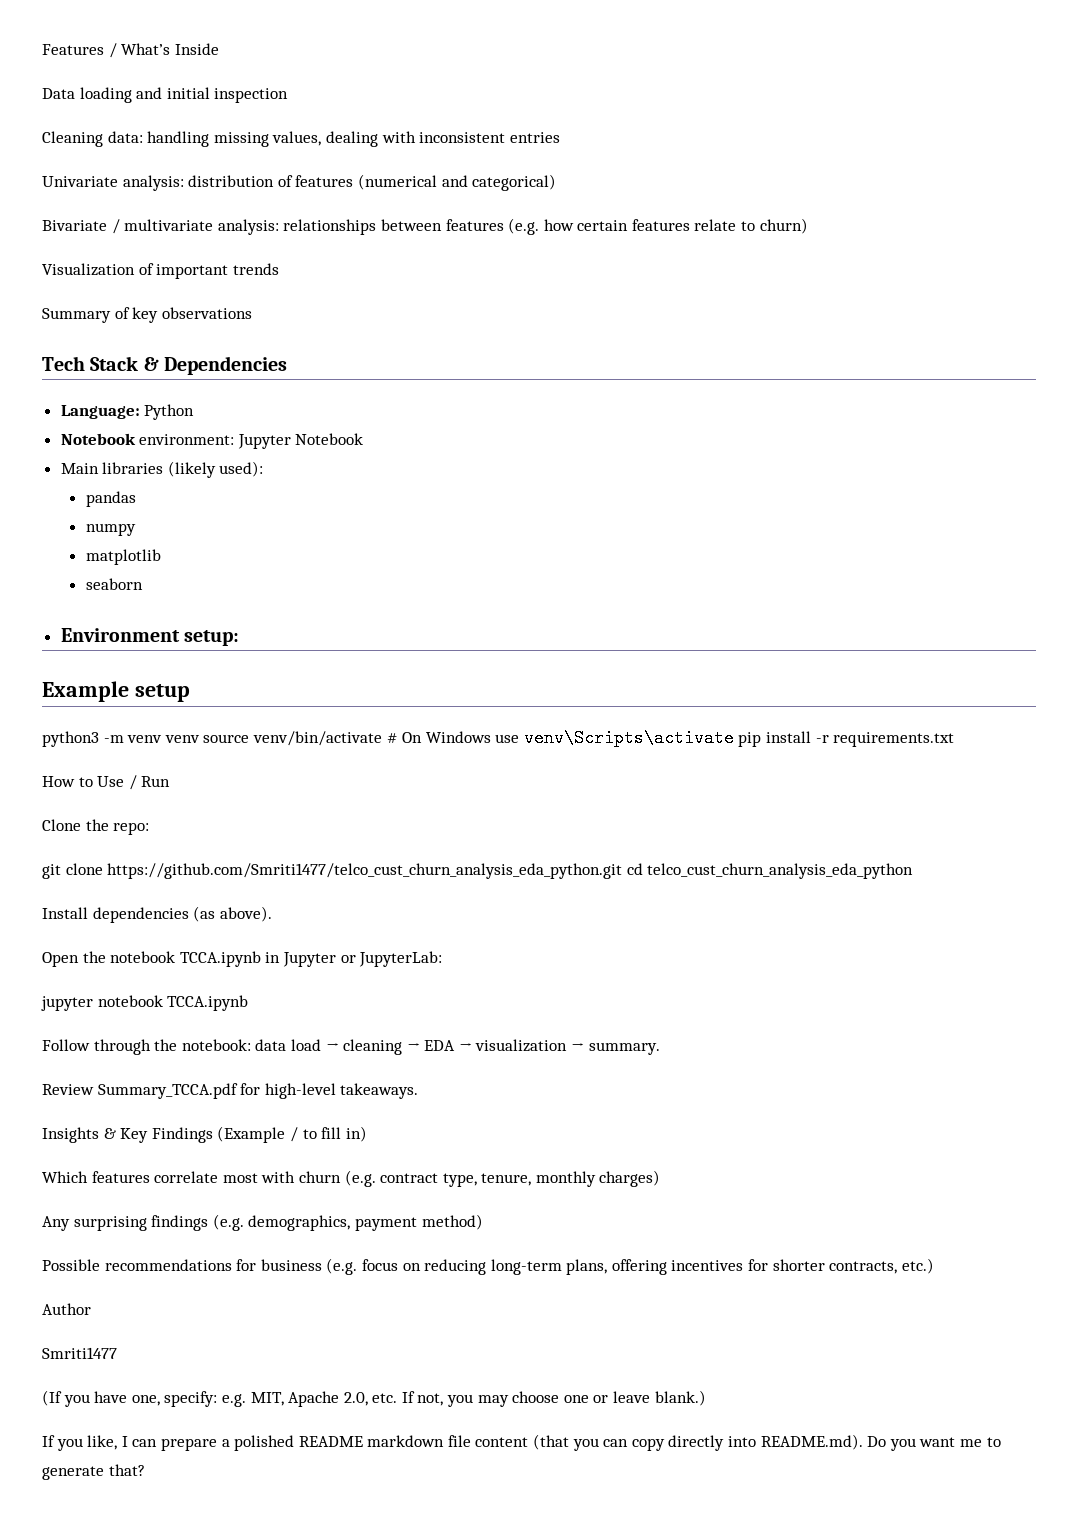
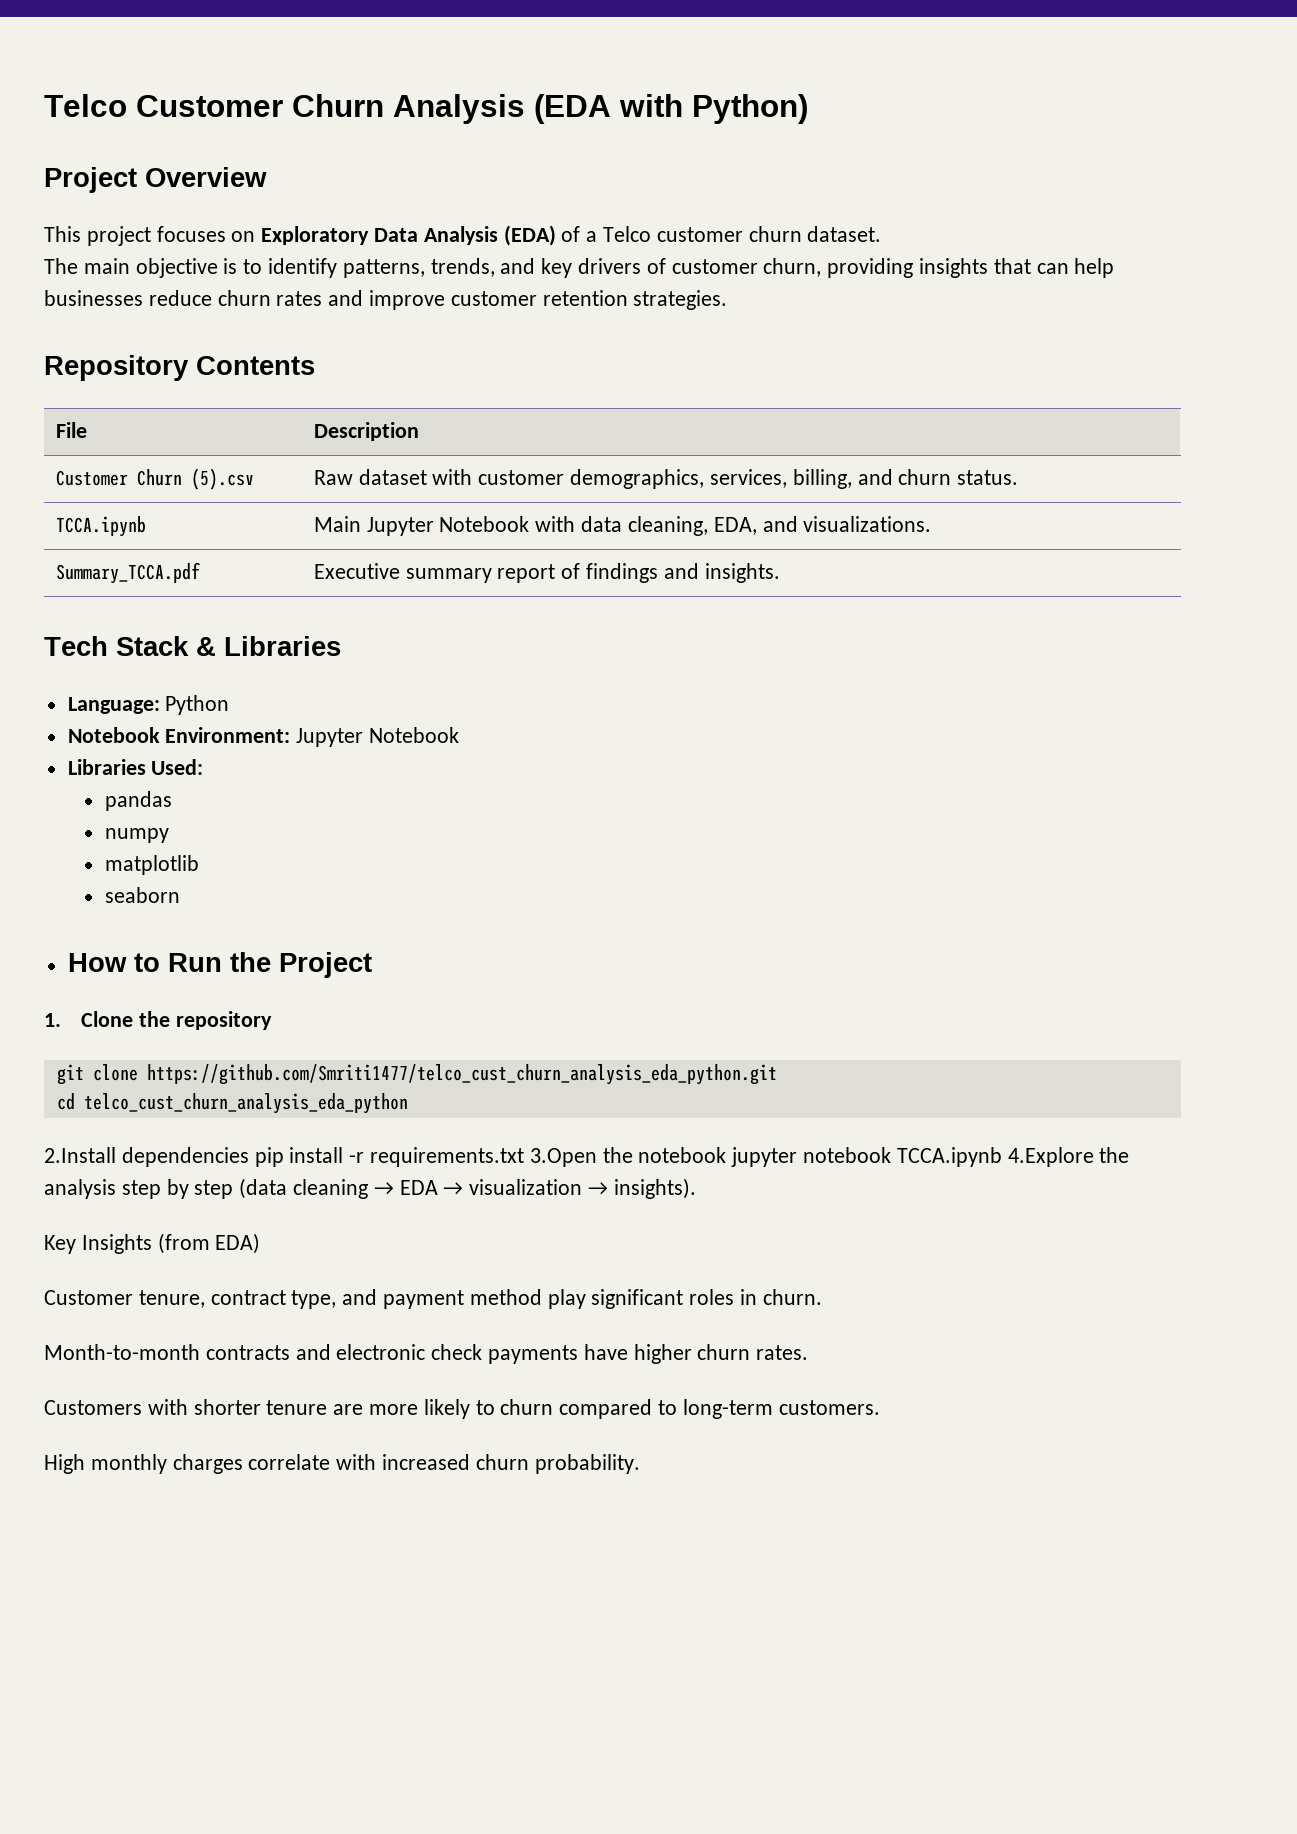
[42,43,219,58] [42,87,289,103] [42,131,560,147] [42,174,557,191] [42,218,808,235] [42,263,279,279] [42,307,252,323] Features / What’s Inside // Data loading and initial inspection // Cleaning data: handling missing values, dealing with inconsistent entries // Univariate analysis: distribution of features (numerical and categorical) // Bivariate / multivariate analysis: relationships between features (e.g. how certain features relate to churn) // Visualization of important trends // Summary of key observations -> [44,94,808,124] [44,167,267,193] [44,225,882,246] [44,258,1115,278] [44,290,728,310] [44,355,315,381] [55,422,87,438] [313,422,419,441] [55,468,254,490] [313,469,1019,489] [55,516,146,537] [313,516,932,536] [55,562,200,584] [313,563,780,583] Telco Customer Churn Analysis (EDA with Python) // Project Overview // This project focuses on Exploratory Data Analysis (EDA) of a Telco customer churn dataset. // The main objective is to identify patterns, trends, and key drivers of customer churn, providing insights that can help businesses reduce churn rates and improve customer retention strategies. // Repository Contents // File | Description // Customer Churn (5).csv | Raw dataset with customer demographics, services, billing, and churn status. // TCCA.ipynb | Main Jupyter Notebook with data cleaning, EDA, and visualizations. // Summary_TCCA.pdf | Executive summary report of findings and insights.
[164,356,288,375] Dependencies -> [224,636,341,656] Libraries
[139,434,235,445] environment: -> [165,727,291,743] Environment:
[60,461,264,478] Main libraries (likely used): -> [67,759,204,775] Libraries Used:
[60,628,240,646] [42,681,190,702] [42,729,955,747] [42,775,171,790] [42,819,150,835] [42,863,914,879] [42,906,272,923] [42,951,443,967] [41,995,249,1011] [42,1039,339,1055] Environment setup: // Example setup // python3 -m venv venv source venv/bin/activate # On Windows use venv\Scripts\activate pip install -r requirements.txt // How to Use / Run // Clone the repo: // git clone https://github.com/Smriti1477/telco_cust_churn_analysis_eda_python.git cd telco_cust_churn_analysis_eda_python // Install dependencies (as above). // Open the notebook TCCA.ipynb in Jupyter or JupyterLab: // jupyter notebook TCCA.ipynb // Follow through the notebook: data load → -> [67,952,372,978] [44,1011,272,1030] [56,1064,777,1085] [56,1093,408,1114] [44,1147,1130,1167] [44,1178,288,1199] How to Run the Project // 1. Clone the repository // git clone https://github.com/Smriti1477/telco_cust_churn_analysis_eda_python.git // cd telco_cust_churn_analysis_eda_python // 2.Install dependencies pip install -r requirements.txt 3.Open the notebook jupyter notebook TCCA.ipynb 4.Explore the analysis step by step (data
[588,1042,660,1055] [42,1083,419,1099] [42,1126,367,1143] [42,1170,661,1187] [42,1214,483,1231] [42,1258,934,1275] [42,1303,91,1315] [42,1347,117,1359] [42,1390,706,1407] [42,1434,1001,1451] [42,1464,145,1480] summary. // Review Summary_TCCA.pdf for high-level takeaways. // Insights & Key Findings (Example / to fill in) // Which features correlate most with churn (e.g. contract type, tenure, monthly charges) // Any surprising findings (e.g. demographics, payment method) // Possible recommendations for business (e.g. focus on reducing long-term plans, offering incentives for shorter contracts, etc.) // Author // Smriti1477 // (If you have one, specify: e.g. MIT, Apache 2.0, etc. If not, you may choose one or leave blank.) // If you like, I can prepare a polished README markdown file content (that you can copy directly into README.md). Do you want me to generate that? -> [613,1178,696,1199] [44,1233,261,1254] [44,1289,822,1309] [44,1344,809,1364] [44,1399,880,1419] [44,1454,640,1474] insights). // Key Insights (from EDA) // Customer tenure, contract type, and payment method play significant roles in churn. // Month-to-month contracts and electronic check payments have higher churn rates. // Customers with shorter tenure are more likely to churn compared to long-term customers. // High monthly charges correlate with increased churn probability.

